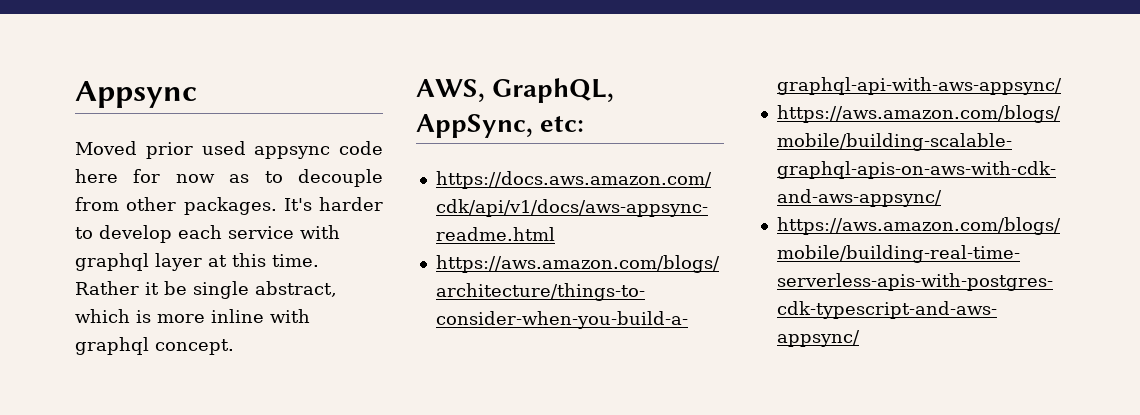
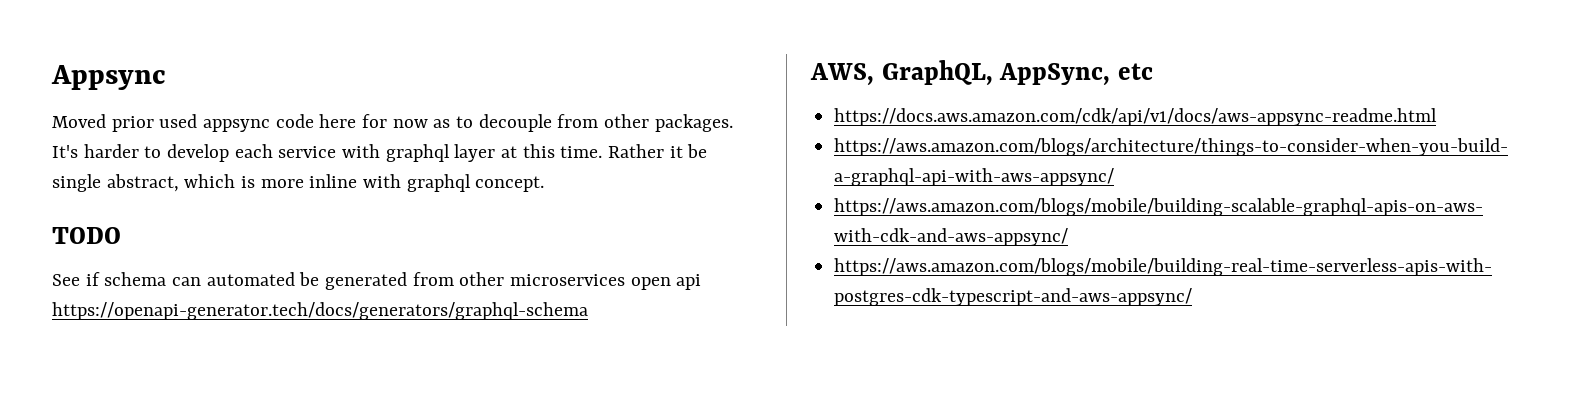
(234, 347) none -> [52,227,121,244] [52,272,702,290] [52,302,588,320] // TODO // See if schema can automated be generated from other microservices open api https://openapi-generator.tech/docs/generators/graphql-schema
[540,115,585,132] etc: -> [1118,63,1154,80] etc

